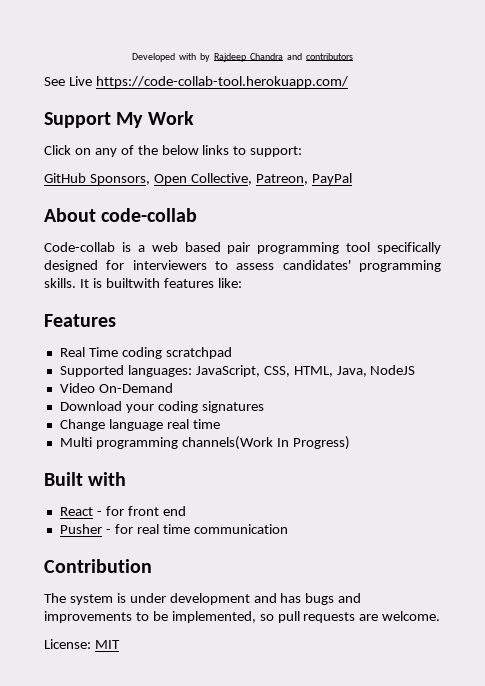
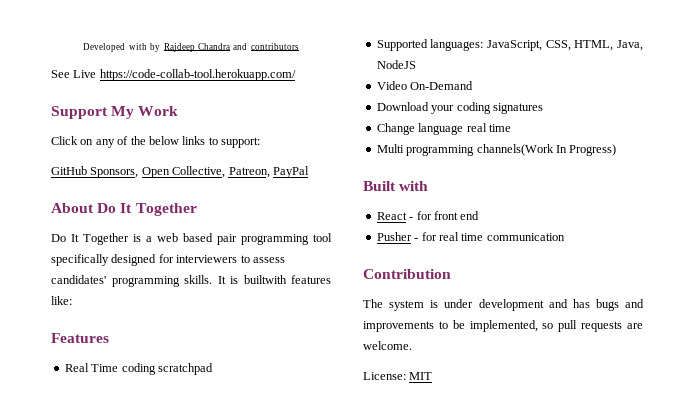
[101,208,198,222] [44,242,115,252] code-collab // Code-collab -> [97,203,197,216] [51,233,129,245] Do It Together // Do It Together

